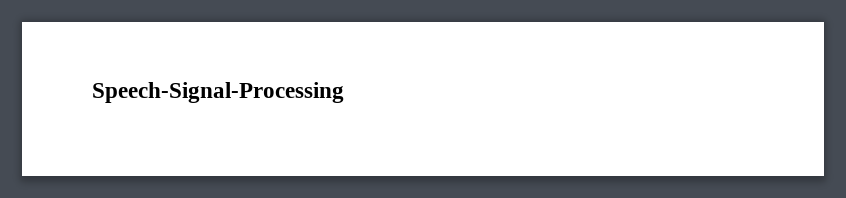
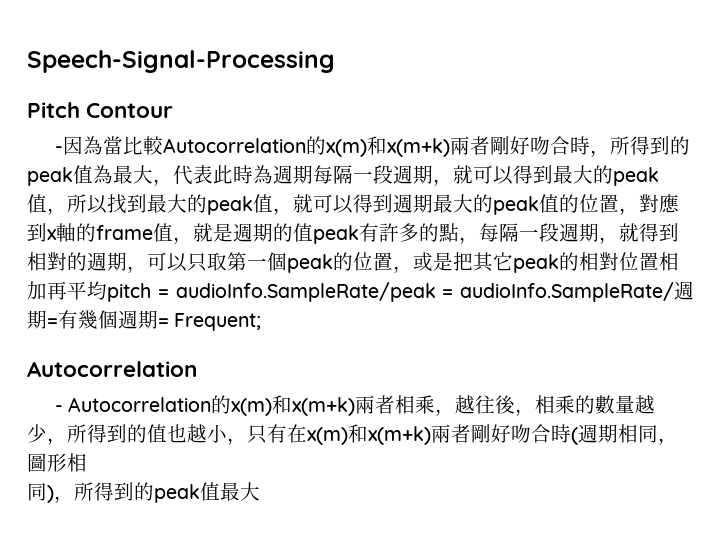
(344, 92) none -> [27,102,174,118] [54,136,690,157] [27,165,659,186] [27,194,679,215] [27,223,679,244] [27,252,679,273] [27,281,694,302] [27,310,262,331] [27,361,197,377] [54,395,656,416] [27,424,678,445] [27,453,87,472] [27,482,260,503] // Pitch Contour // -因為當比較Autocorrelation的x(m)和x(m+k)兩者剛好吻合時，所得到的peak值為最大，代表此時為週期每隔一段週期，就可以得到最大的peak值，所以找到最大的peak值，就可以得到週期最大的peak值的位置，對應到x軸的frame值，就是週期的值peak有許多的點，每隔一段週期，就得到相對的週期，可以只取第一個peak的位置，或是把其它peak的相對位置相加再平均pitch = audioInfo.SampleRate/peak = audioInfo.SampleRate/週期=有幾個週期= Frequent; // Autocorrelation // - Autocorrelation的x(m)和x(m+k)兩者相乘，越往後，相乘的數量越少，所得到的值也越小，只有在x(m)和x(m+k)兩者剛好吻合時(週期相同，圖形相 // 同)，所得到的peak值最大

